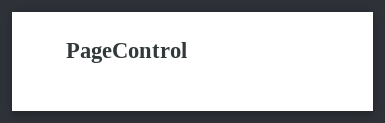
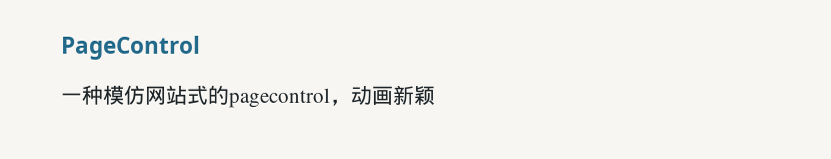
(187, 52) none -> [60,84,435,108] // 一种模仿网站式的pagecontrol，动画新颖

